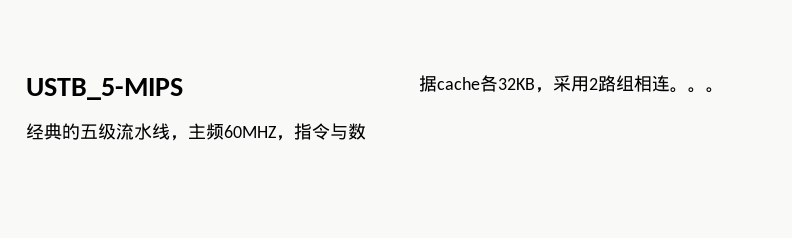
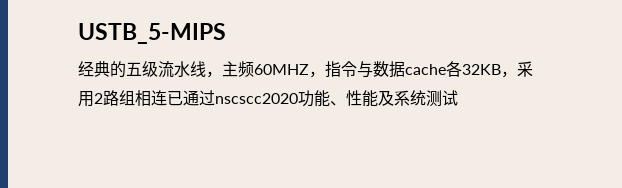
[670,87,724,93] 。。。 -> [167,90,458,107] 已通过nscscc2020功能、性能及系统测试

